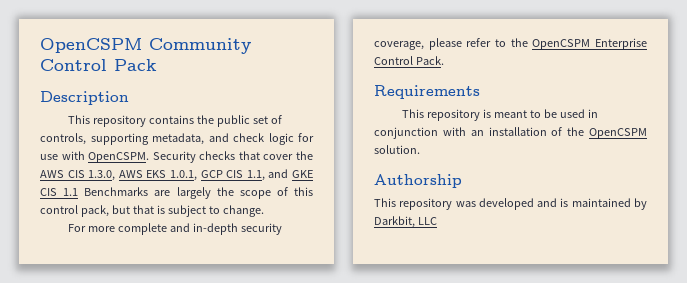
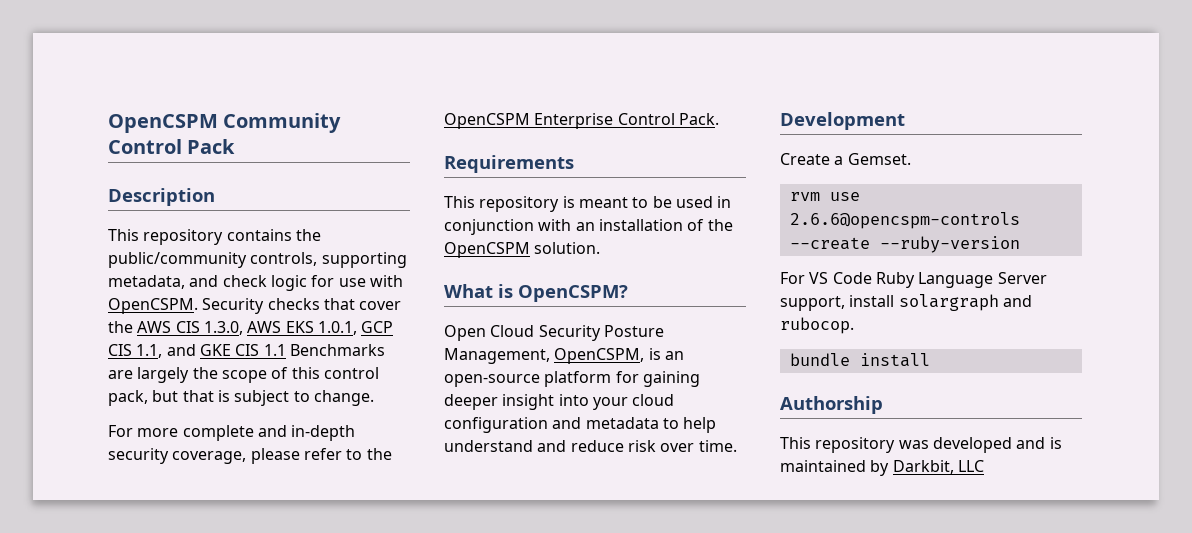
[216,115,282,127] public set of -> [108,252,247,268] public/community
(420, 149) none -> [444,284,628,302] [444,325,664,341] [444,348,684,364] [444,371,700,387] [444,394,675,410] [444,417,717,433] [444,440,737,452] [780,112,905,130] [780,153,911,165] [789,192,860,201] [789,212,1020,229] [789,236,1020,253] [780,272,1047,288] [780,294,1032,311] [780,317,854,334] [789,353,930,367] // What is OpenCSPM? // Open Cloud Security Posture Management, OpenCSPM, is an open-source platform for gaining deeper insight into your cloud configuration and metadata to help understand and reduce risk over time. // Development // Create a Gemset. // rvm use 2.6.6@opencspm-controls --create --ruby-version // For VS Code Ruby Language Server support, install solargraph and rubocop. // bundle install

